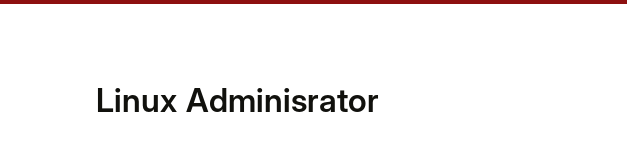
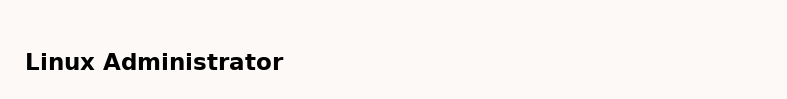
[185,88,379,112] Adminisrator -> [103,53,284,70] Administrator

